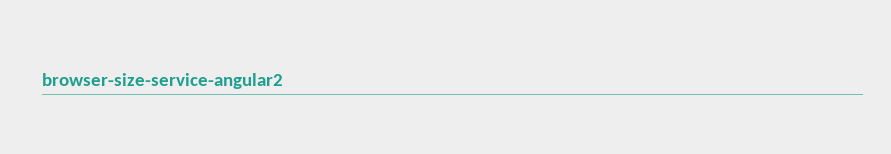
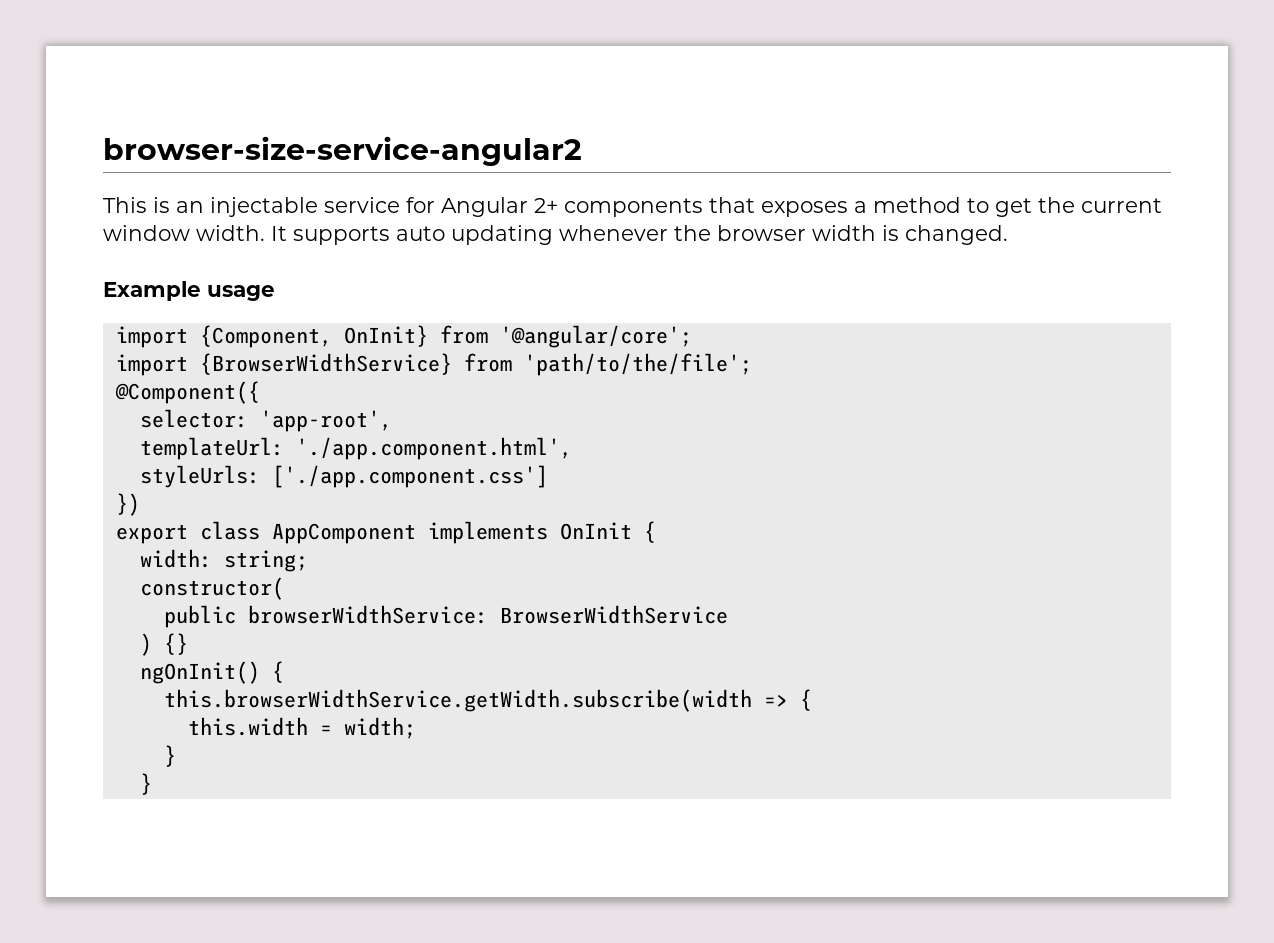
(283, 81) none -> [103,197,1162,217] [103,225,1008,245] [103,281,275,301] [115,325,692,348] [115,353,752,376] [114,381,260,404] [139,409,392,432] [139,437,572,460] [139,465,548,488] [115,493,140,516] [115,521,656,544] [139,549,308,572] [139,577,284,600] [163,605,728,628] [139,633,188,656] [139,661,284,684] [163,689,812,712] [187,717,416,739] [163,745,176,767] [139,773,152,795] // This is an injectable service for Angular 2+ components that exposes a method to get the current window width. It supports auto updating whenever the browser width is changed. // Example usage // import {Component, OnInit} from '@angular/core'; // import {BrowserWidthService} from 'path/to/the/file'; // @Component({ // selector: 'app-root', // templateUrl: './app.component.html', // styleUrls: ['./app.component.css'] // }) // export class AppComponent implements OnInit { // width: string; // constructor( // public browserWidthService: BrowserWidthService // ) {} // ngOnInit() { // this.browserWidthService.getWidth.subscribe(width => { // this.width = width; // } // }

